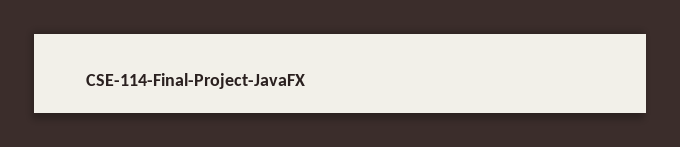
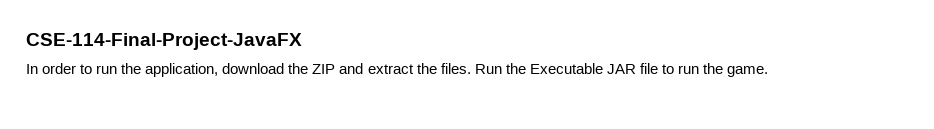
(305, 81) none -> [26,63,769,77] // In order to run the application, download the ZIP and extract the files. Run the Executable JAR file to run the game.

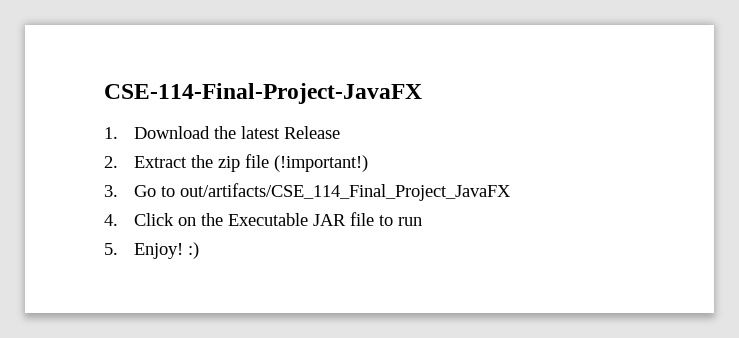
[26,63,502,77] In order to run the application, download the ZIP and extract the files. Run -> [104,126,340,139] [104,154,368,172] [104,183,511,201] [104,213,196,226] 1. Download the latest Release // 2. Extract the zip file (!important!) // 3. Go to out/artifacts/CSE_114_Final_Project_JavaFX // 4. Click on
[702,63,769,77] the game. -> [104,242,199,259] // 5. Enjoy! :)

